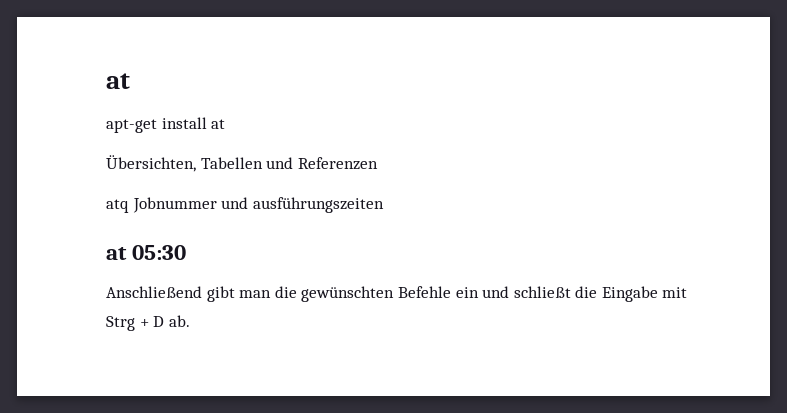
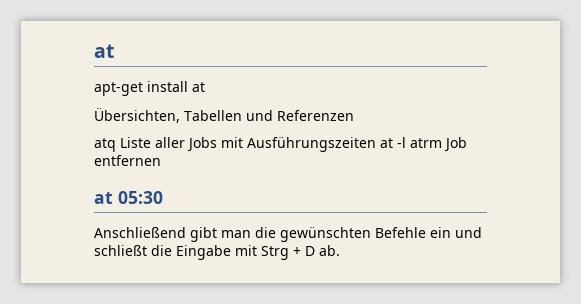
[132,197,384,213] Jobnummer und ausführungszeiten -> [120,137,467,152] [94,155,161,166] Liste aller Jobs mit Ausführungszeiten at -l atrm Job entfernen

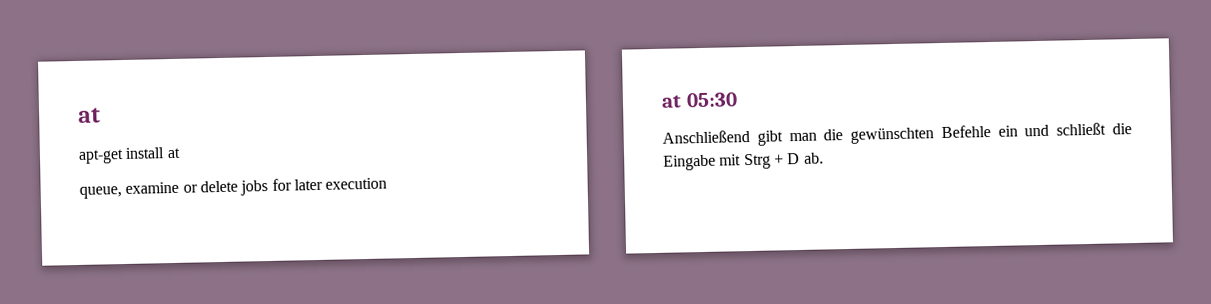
[94,108,354,123] [94,137,467,152] [94,155,161,166] Übersichten, Tabellen und Referenzen // atq Liste aller Jobs mit Ausführungszeiten at -l atrm Job entfernen -> [79,177,388,199] queue, examine or delete jobs for later execution

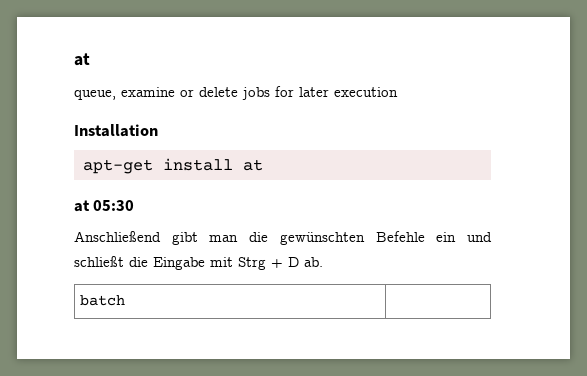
[77,107,101,123] [78,147,181,164] at // apt-get install at -> [74,53,90,66] at
(388, 183) none -> [74,124,158,137] [82,158,263,174] // Installation // apt-get install at
(824, 158) none -> [80,295,126,306] // batch |

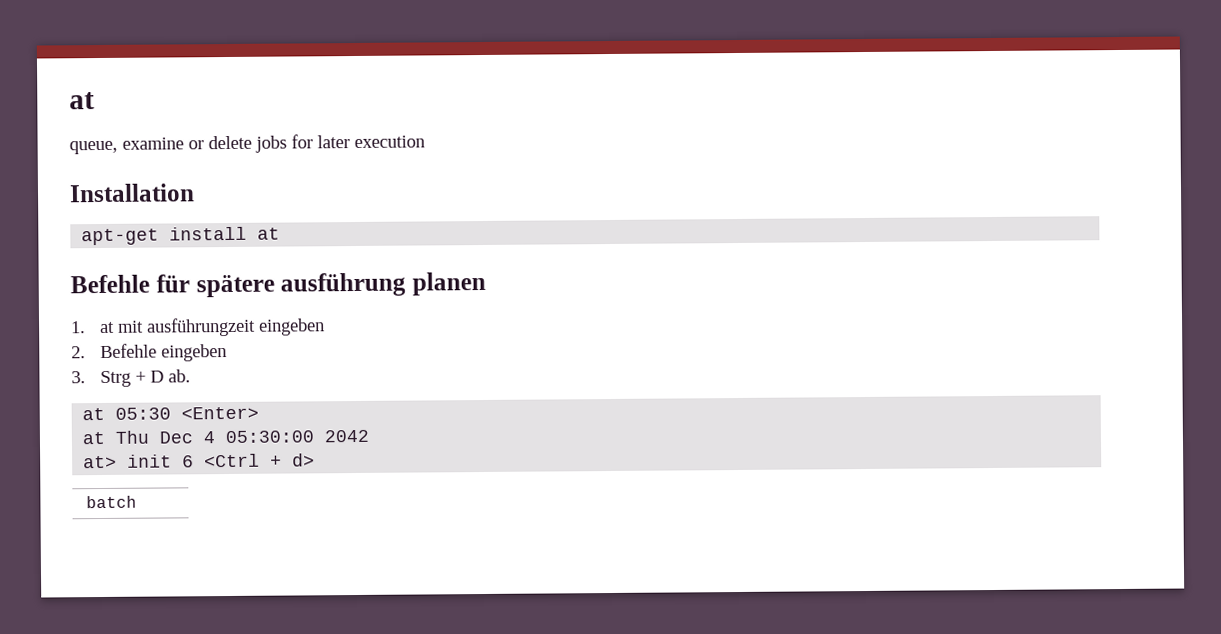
[74,200,135,212] [74,231,493,245] [74,256,323,270] at 05:30 // Anschließend gibt man die gewünschten Befehle ein und schließt die Eingabe mit Strg + D ab. -> [70,271,486,298] [71,317,326,337] [71,343,228,362] [71,369,192,388] [82,406,260,421] [82,429,370,445] [83,453,316,469] Befehle für spätere ausführung planen // 1. at mit ausführungzeit eingeben // 2. Befehle eingeben // 3. Strg + D ab. // at 05:30 <Enter> // at Thu Dec 4 05:30:00 2042 // at> init 6 <Ctrl + d>

